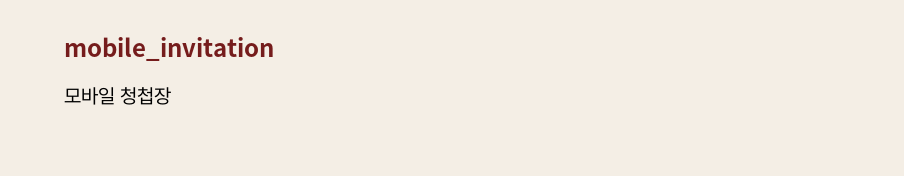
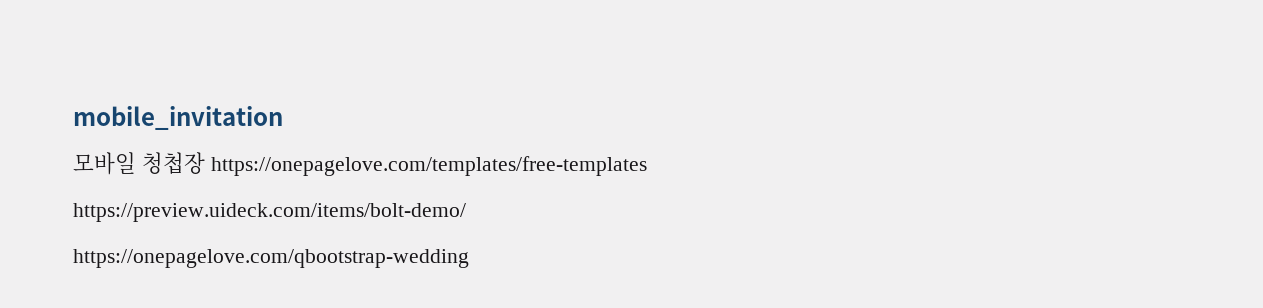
(172, 96) none -> [210,156,647,176] [73,203,466,222] [73,249,469,268] https://onepagelove.com/templates/free-templates // https://preview.uideck.com/items/bolt-demo/ // https://onepagelove.com/qbootstrap-wedding

